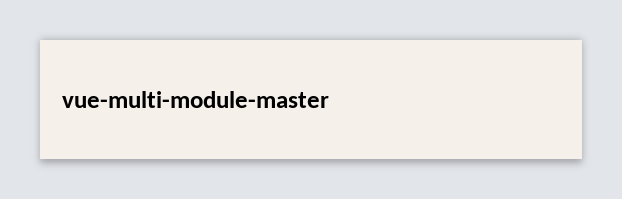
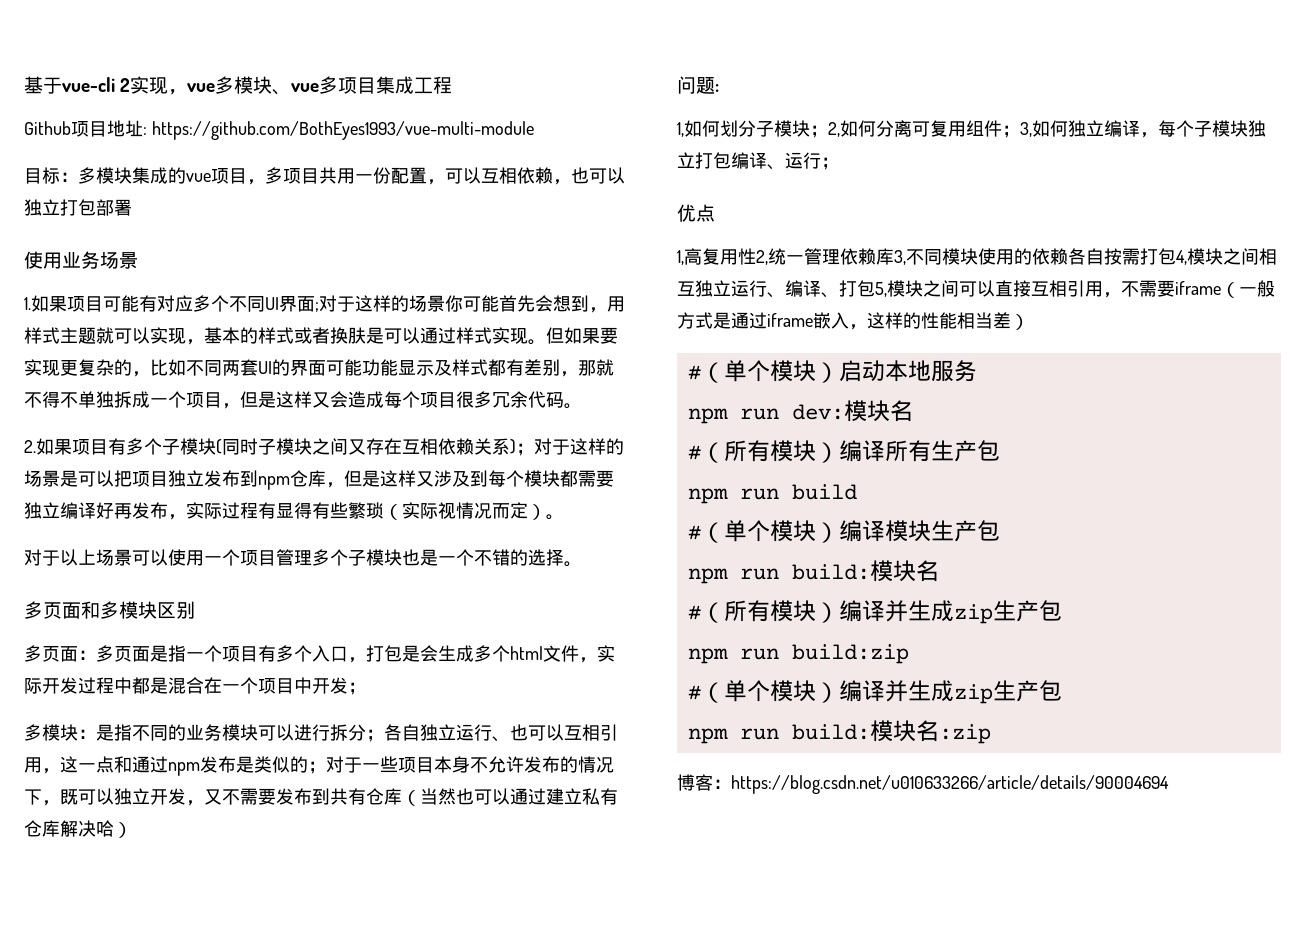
[62,91,329,108] vue-multi-module-master -> [24,76,453,95] [24,120,534,140] [24,167,625,185] [24,199,132,216] [24,251,138,269] [24,295,625,313] [24,327,618,345] [24,359,614,377] [24,391,582,409] [24,438,624,456] [24,470,614,490] [24,502,564,520] [24,549,582,567] [24,601,195,619] [24,645,615,663] [24,677,366,695] [24,724,618,742] [24,756,614,776] [24,788,618,806] [24,820,132,838] [677,76,719,94] [677,120,1266,138] [677,152,839,170] [677,204,715,222] [677,248,1277,265] [677,280,1275,298] [677,312,1029,330] [687,360,977,383] [687,400,913,424] [687,440,1000,463] [687,484,857,504] [687,520,1000,543] [687,560,939,584] [687,600,1062,624] [687,644,909,664] [687,680,1062,704] [687,720,991,744] [677,774,1169,794] 基于vue-cli 2实现，vue多模块、vue多项目集成工程 // Github项目地址: https://github.com/BothEyes1993/vue-multi-module // 目标：多模块集成的vue项目，多项目共用一份配置，可以互相依赖，也可以独立打包部署 // 使用业务场景 // 1.如果项目可能有对应多个不同UI界面;对于这样的场景你可能首先会想到，用样式主题就可以实现，基本的样式或者换肤是可以通过样式实现。但如果要实现更复杂的，比如不同两套UI的界面可能功能显示及样式都有差别，那就不得不单独拆成一个项目，但是这样又会造成每个项目很多冗余代码。 // 2.如果项目有多个子模块(同时子模块之间又存在互相依赖关系)；对于这样的场景是可以把项目独立发布到npm仓库，但是这样又涉及到每个模块都需要独立编译好再发布，实际过程有显得有些繁琐（实际视情况而定）。 // 对于以上场景可以使用一个项目管理多个子模块也是一个不错的选择。 // 多页面和多模块区别 // 多页面：多页面是指一个项目有多个入口，打包是会生成多个html文件，实际开发过程中都是混合在一个项目中开发； // 多模块：是指不同的业务模块可以进行拆分；各自独立运行、也可以互相引用，这一点和通过npm发布是类似的；对于一些项目本身不允许发布的情况下，既可以独立开发，又不需要发布到共有仓库（当然也可以通过建立私有仓库解决哈） // 问题: // 1,如何划分子模块；2,如何分离可复用组件；3,如何独立编译，每个子模块独立打包编译、运行； // 优点 // 1,高复用性2,统一管理依赖库3,不同模块使用的依赖各自按需打包4,模块之间相互独立运行、编译、打包5,模块之间可以直接互相引用，不需要iframe（一般方式是通过iframe嵌入，这样的性能相当差） // #（单个模块）启动本地服务 // npm run dev:模块名 // #（所有模块）编译所有生产包 // npm run build // #（单个模块）编译模块生产包 // npm run build:模块名 // #（所有模块）编译并生成zip生产包 // npm run build:zip // #（单个模块）编译并生成zip生产包 // npm run build:模块名:zip // 博客：https://blog.csdn.net/u010633266/article/details/90004694

